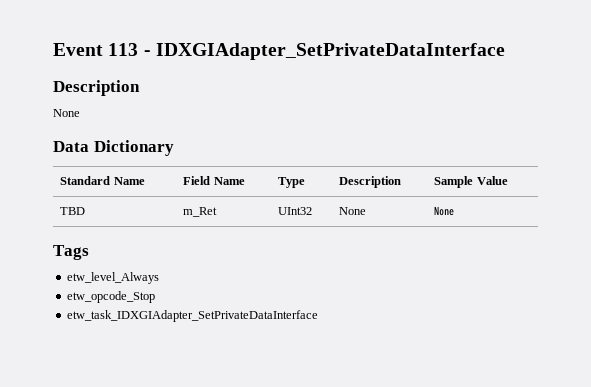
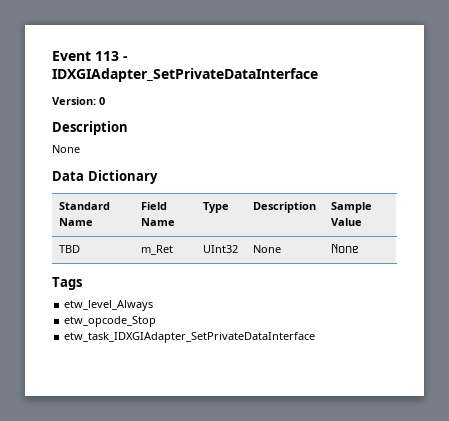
(505, 51) none -> [52,97,105,105] // Version: 0

